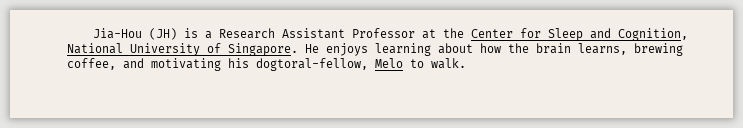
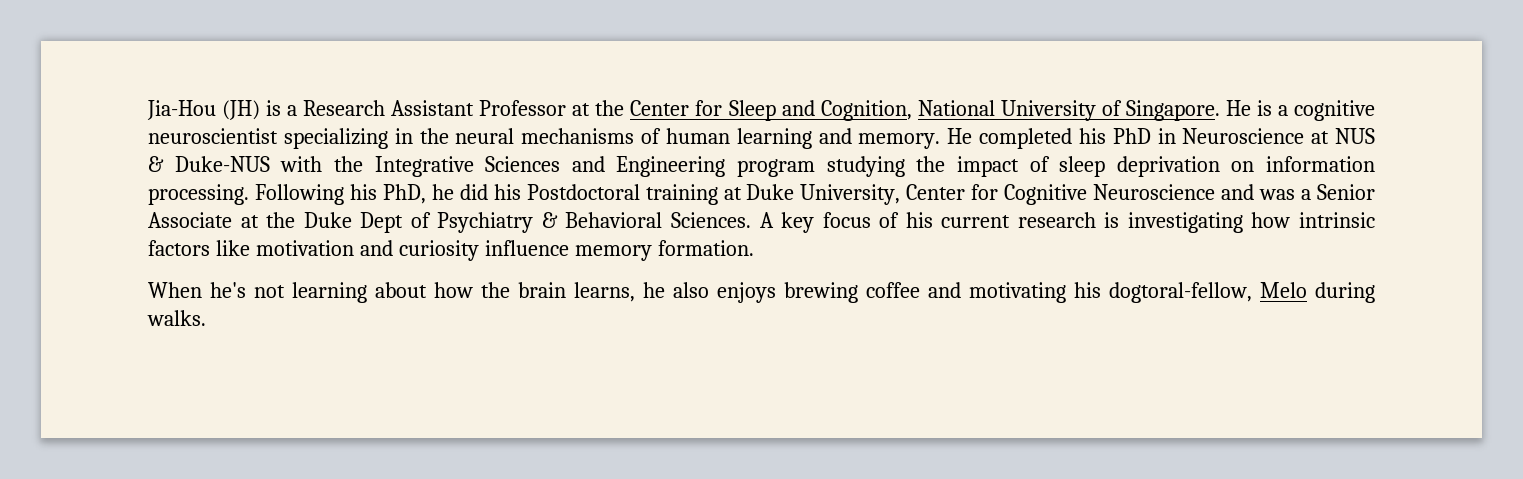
[326,43,368,56] enjoys -> [1256,100,1375,121] [148,128,1375,149] [148,156,1375,177] [148,184,1376,205] [148,212,1375,233] [148,240,754,261] [148,282,285,298] is a cognitive neuroscientist specializing in the neural mechanisms of human learning and memory. He completed his PhD in Neuroscience at NUS & Duke-NUS with the Integrative Sciences and Engineering program studying the impact of sleep deprivation on information processing. Following his PhD, he did his Postdoctoral training at Duke University, Center for Cognitive Neuroscience and was a Senior Associate at the Duke Dept of Psychiatry & Behavioral Sciences. A key focus of his current research is investigating how intrinsic factors like motivation and curiosity influence memory formation. // When he's not
[634,43,683,56] [67,58,116,70] brewing coffee, -> [643,282,920,303] he also enjoys brewing coffee
[410,58,466,69] to walk. -> [1315,282,1375,303] [147,310,206,326] during walks.

